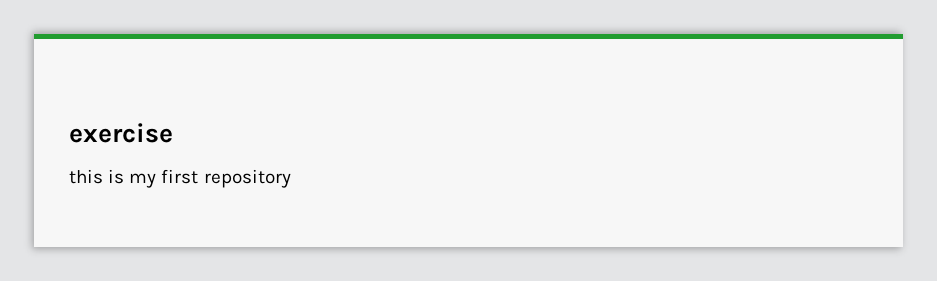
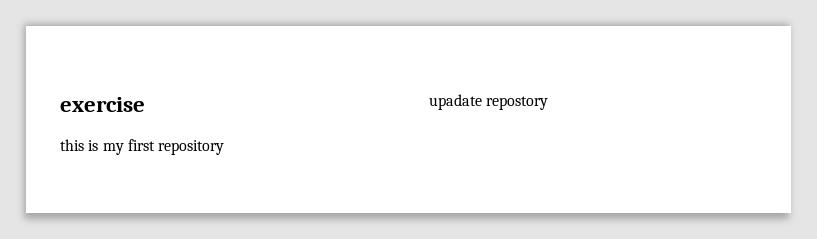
(291, 178) none -> [429,94,549,110] // upadate repostory

